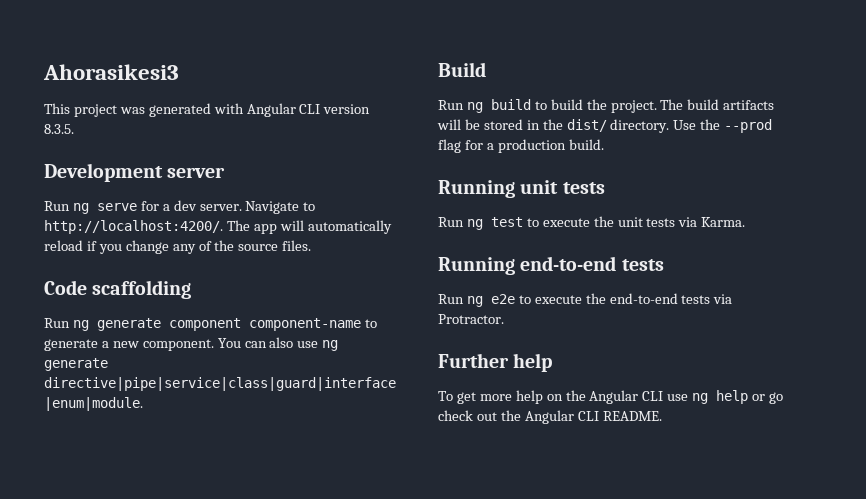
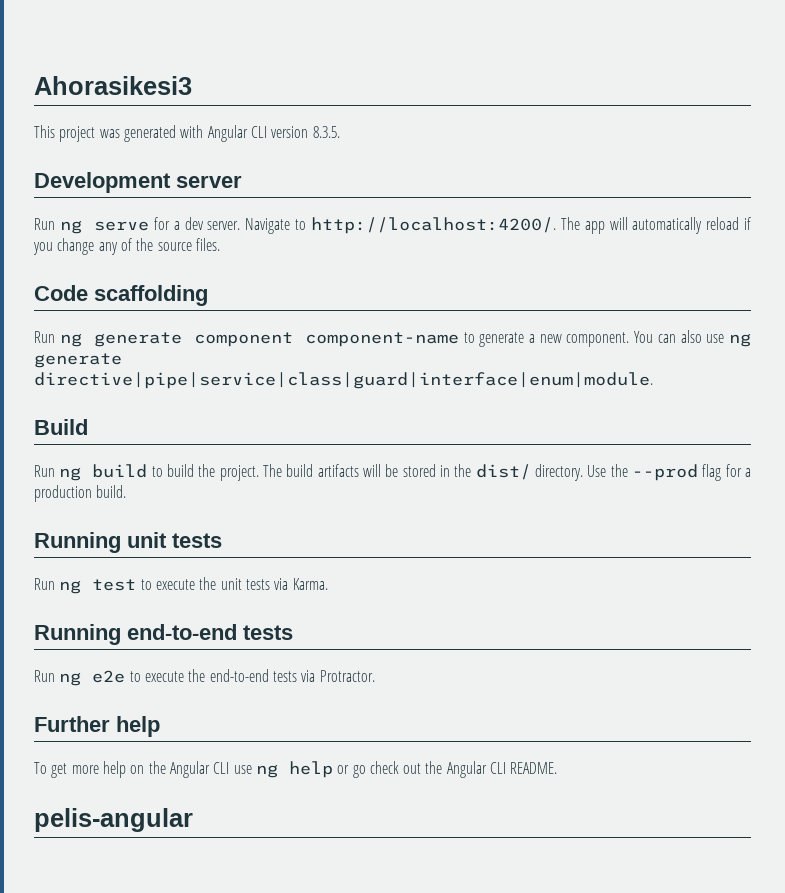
(662, 416) none -> [34,808,193,832] // pelis-angular

